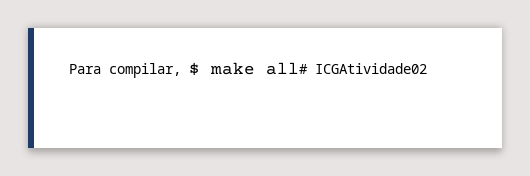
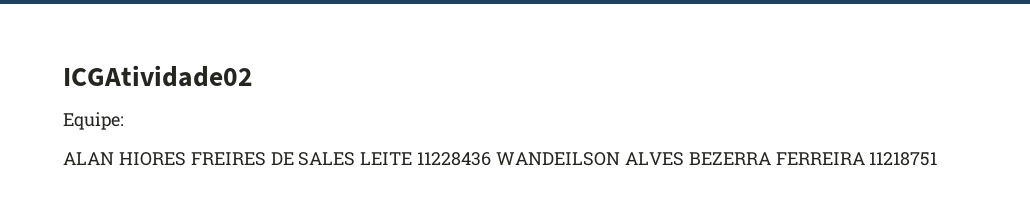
[69,62,427,78] Para compilar, $ make all# ICGAtividade02 -> [63,65,253,87] [63,112,124,130] [63,152,938,166] ICGAtividade02 // Equipe: // ALAN HIORES FREIRES DE SALES LEITE 11228436 WANDEILSON ALVES BEZERRA FERREIRA 11218751

